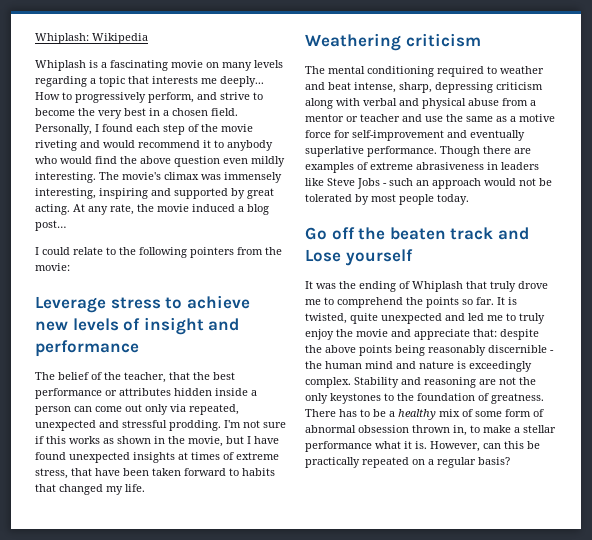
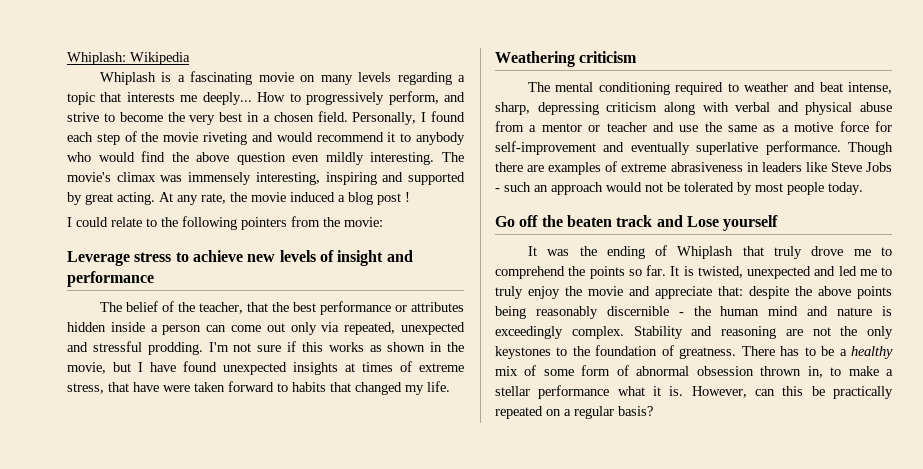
[35,220,66,231] post… -> [377,192,410,205] post !
[123,468,149,476] been -> [163,385,190,392] were
[350,313,378,324] quite -> (743, 272) none

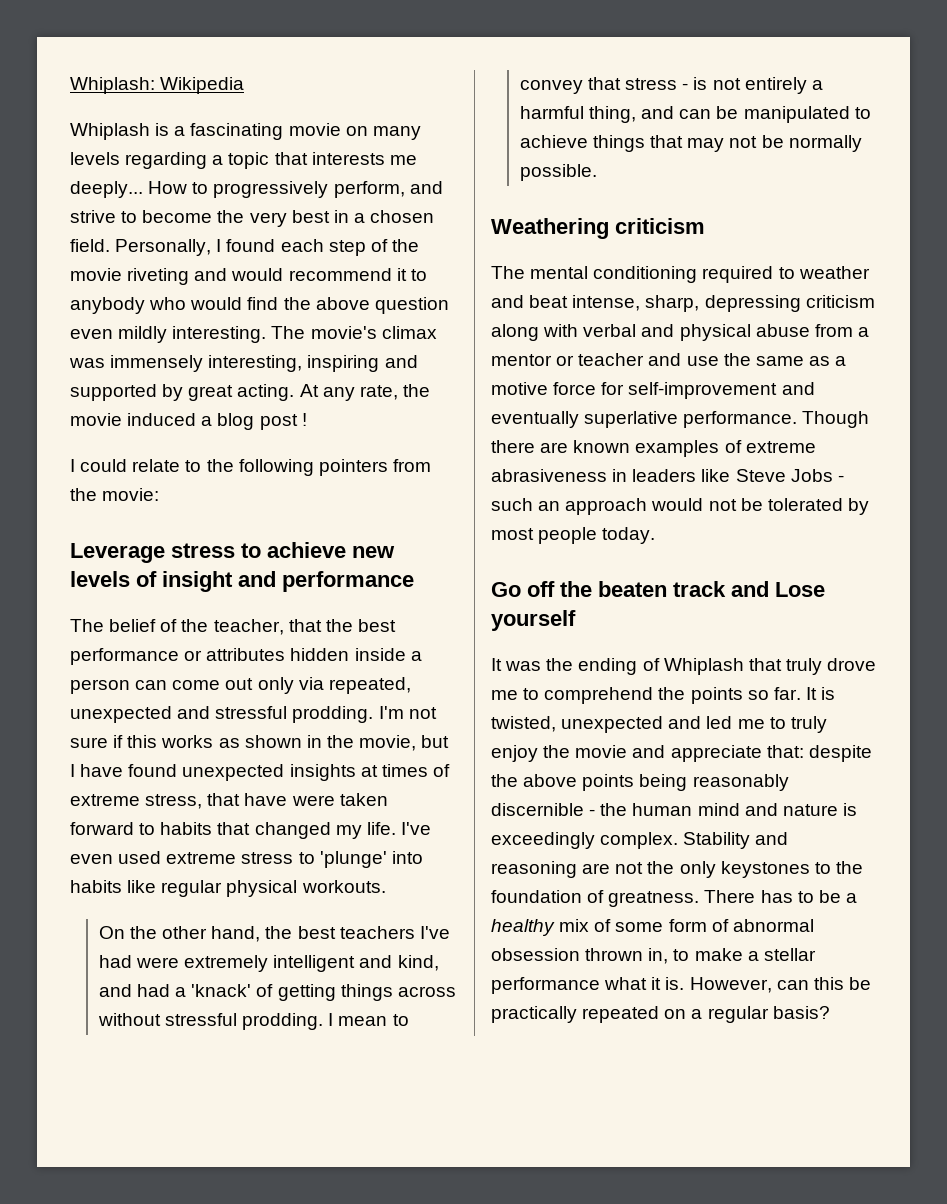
(450, 386) none -> [400,822,431,835] [70,851,423,868] [70,880,386,897] [98,926,450,942] [98,955,439,972] [98,984,456,1001] [97,1013,409,1030] [519,77,823,94] [519,106,871,123] [519,135,862,152] [519,164,597,181] I've even used extreme stress to 'plunge' into habits like regular physical workouts. // On the other hand, the best teachers I've had were extremely intelligent and kind, and had a 'knack' of getting things across without stressful prodding. I mean to convey that stress - is not entirely a harmful thing, and can be manipulated to achieve things that may not be normally possible.
(545, 168) none -> [573,440,631,453] known

